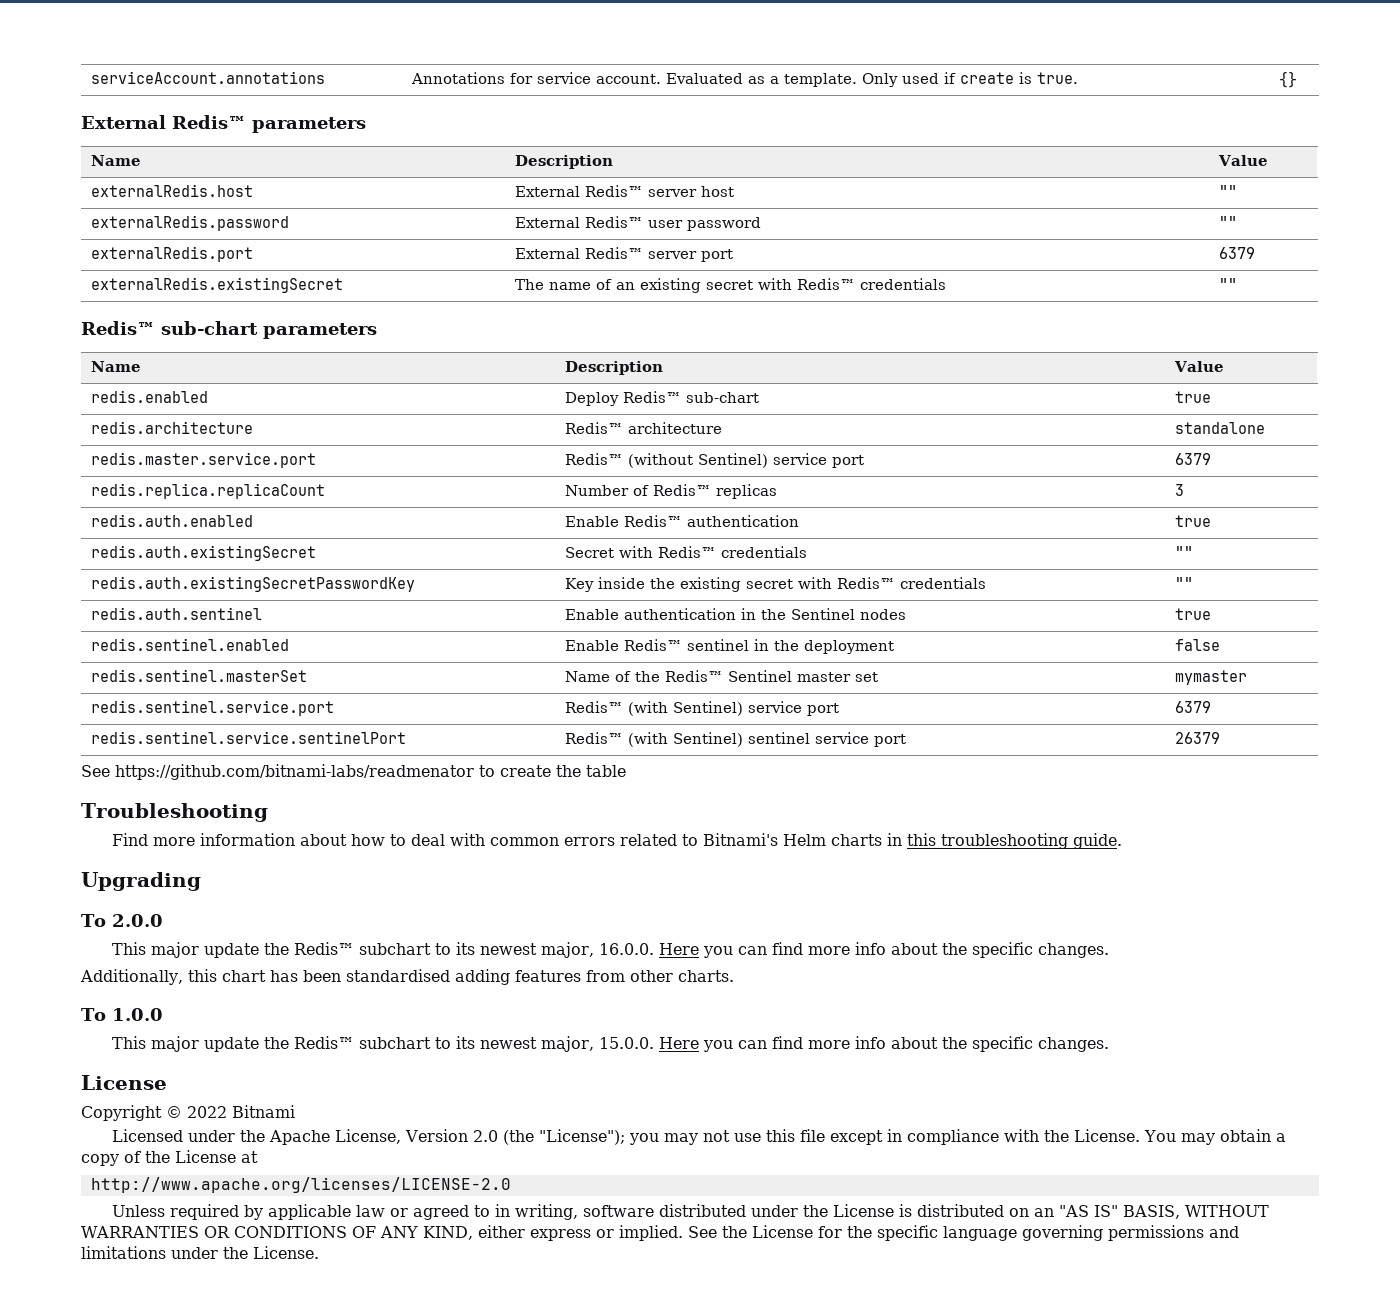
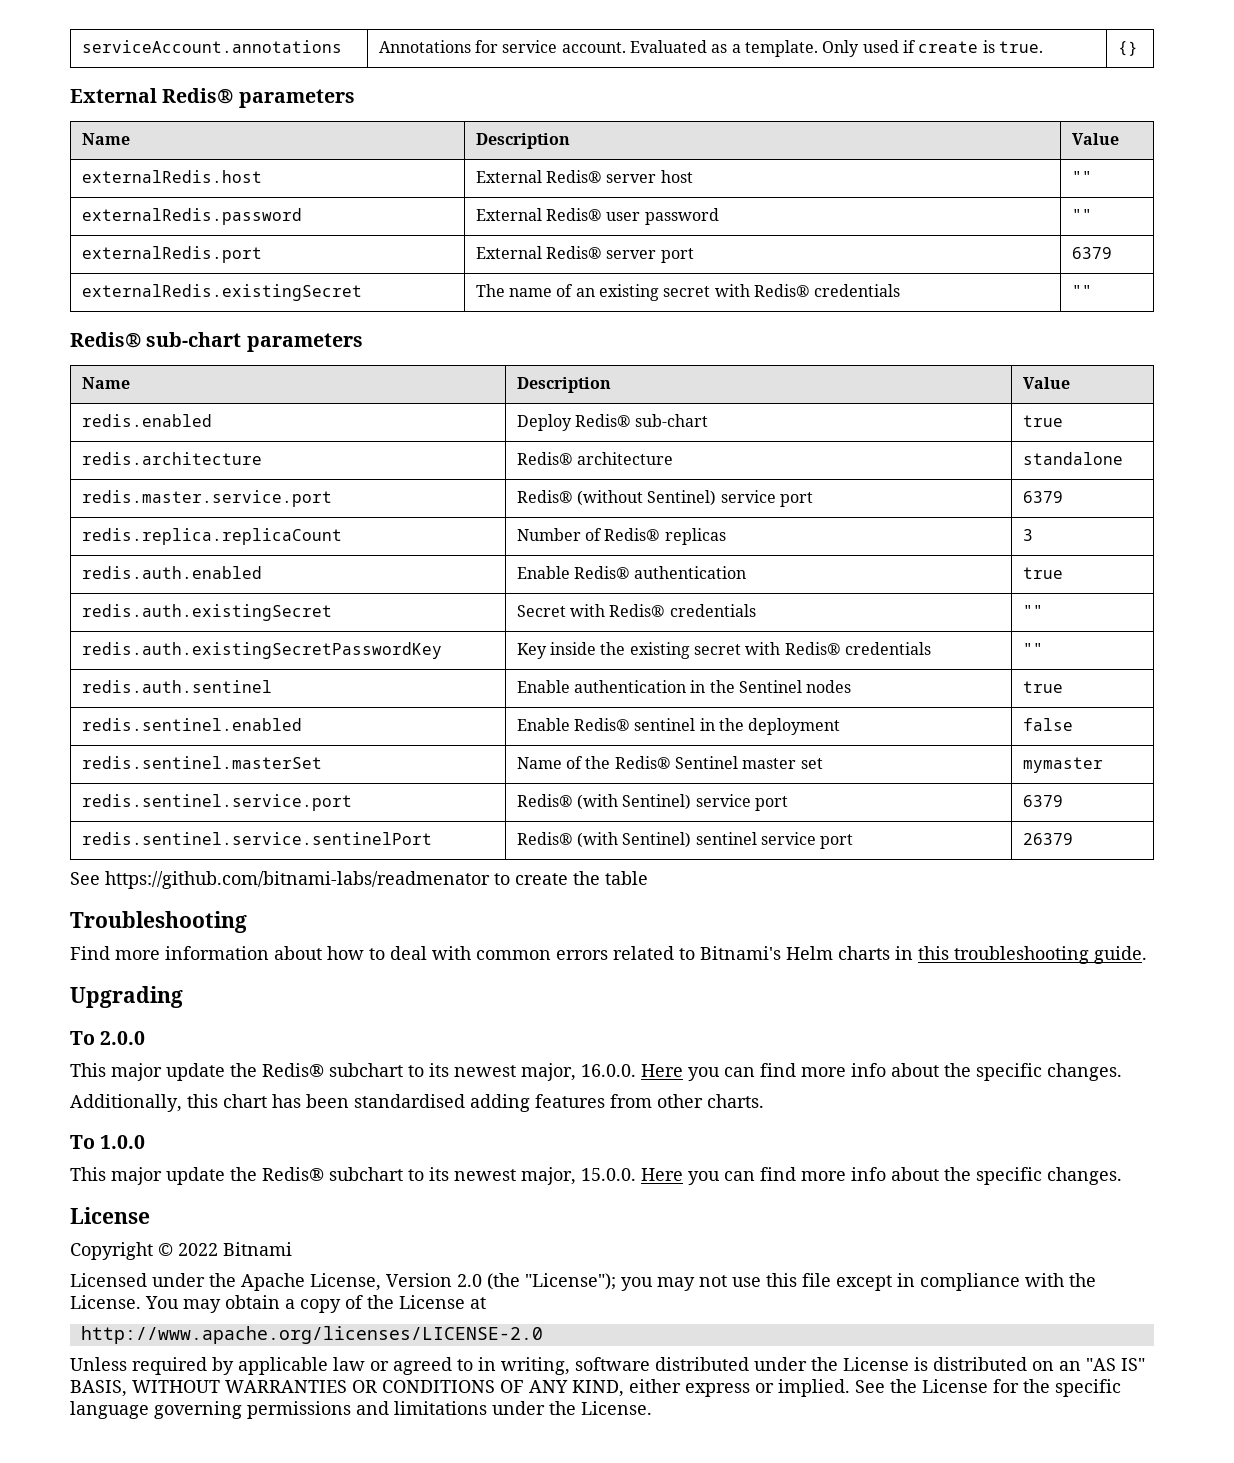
[172,115,246,129] Redis™ -> [162,88,234,104] Redis®
[584,185,643,197] Redis™ -> [546,170,603,183] Redis®
[584,216,643,228] Redis™ -> [546,208,603,221] Redis®
[584,247,643,259] Redis™ -> [546,246,603,259] Redis®
[796,278,946,290] [1218,278,1237,290] [81,321,155,335] Redis™ credentials | "" // Redis™ -> [754,284,901,297] [1071,285,1092,297] [70,332,141,348] Redis® credentials | "" // Redis®
[622,391,681,403] Redis™ -> [575,414,632,427] Redis®
[564,422,623,434] Redis™ -> [516,452,573,465] Redis®
[564,453,623,465] Redis™ -> [516,490,573,503] Redis®
[652,484,711,496] Redis™ -> [604,528,661,541] Redis®
[623,515,682,527] Redis™ -> [574,566,631,579] Redis®
[657,546,716,558] Redis™ -> [609,604,666,617] Redis®
[836,577,895,589] Redis™ -> [784,642,841,655] Redis®
[623,639,682,651] Redis™ -> [574,718,631,731] Redis®
[664,670,723,682] Redis™ -> [614,756,671,769] Redis®
[564,701,623,713] Redis™ -> [516,794,573,807] Redis®
[564,732,623,744] Redis™ -> [516,832,573,845] Redis®
[293,942,354,955] Redis™ -> [262,1063,324,1077] Redis®
[293,1036,354,1049] Redis™ -> [262,1167,324,1181] Redis®

